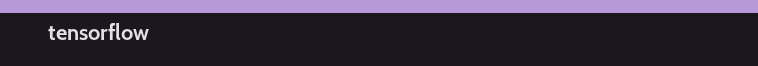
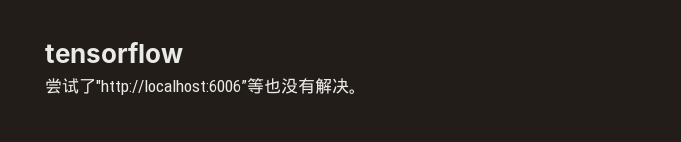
(149, 31) none -> [45,78,366,95] // 尝试了"http://localhost:6006”等也没有解决。

